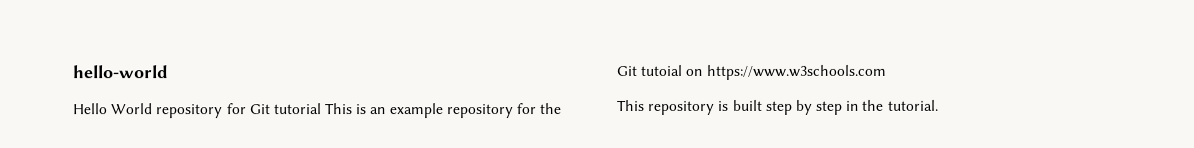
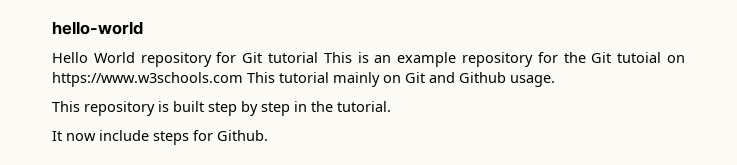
(887, 72) none -> [247,72,555,87] This tutorial mainly on Git and Github usage.
(939, 105) none -> [52,130,268,145] // It now include steps for Github.

